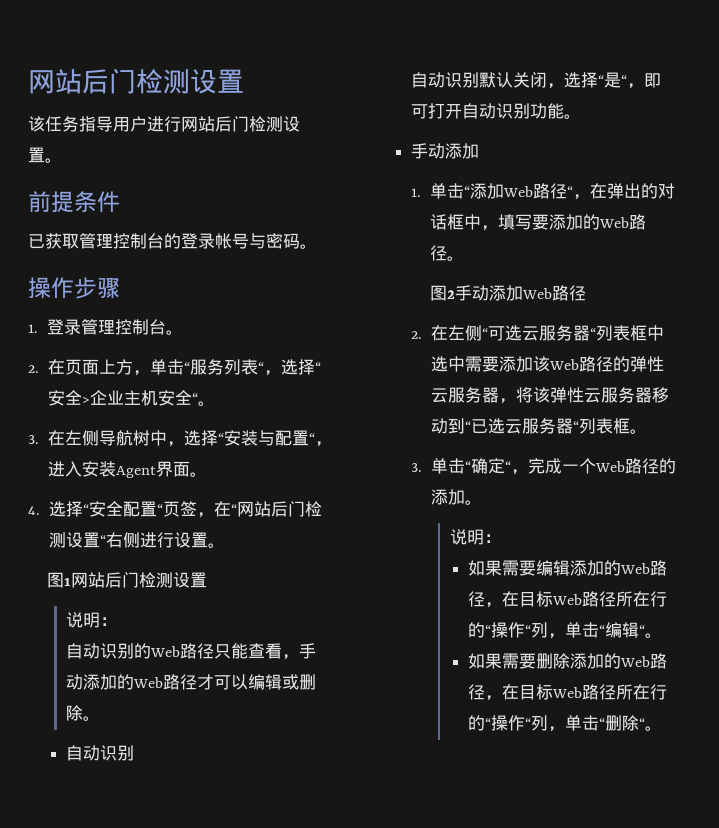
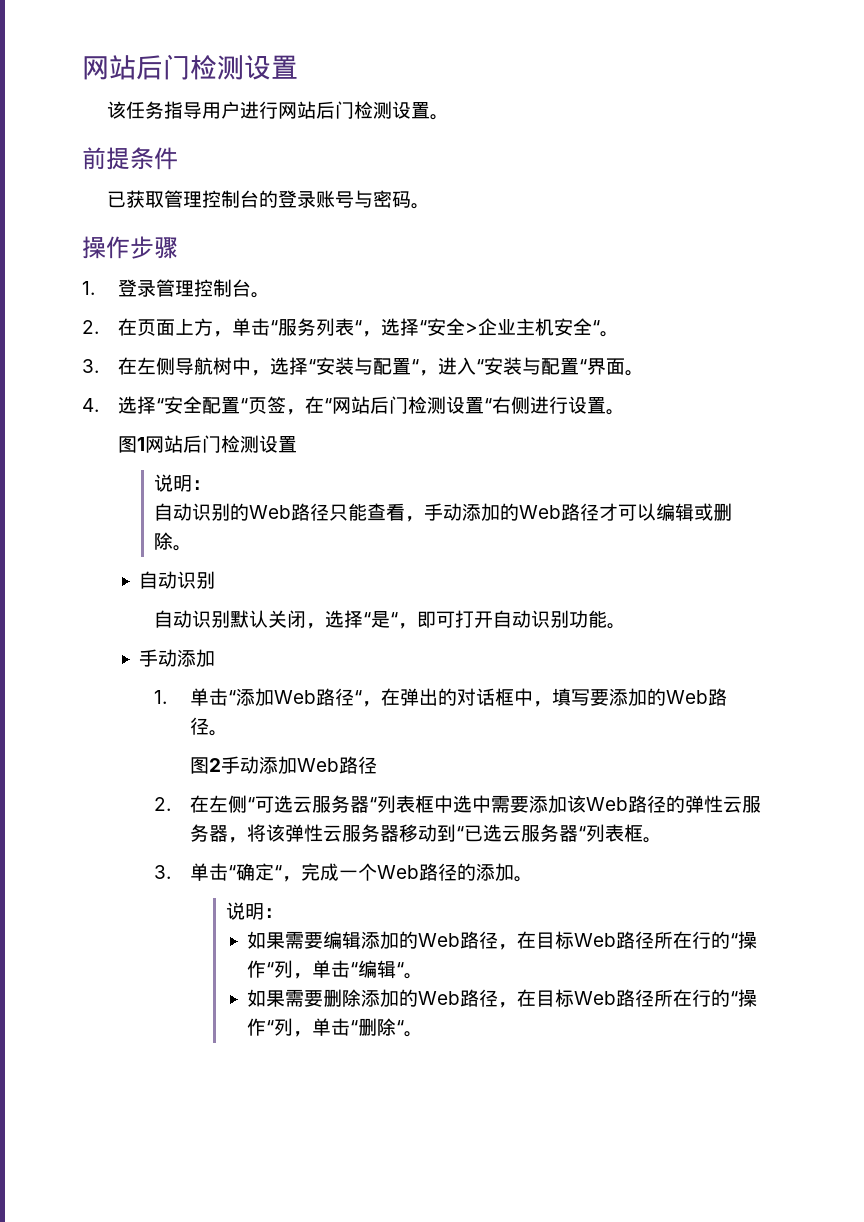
[215,233,232,249] 帐 -> [316,190,336,208] 账
[81,461,156,478] 安装Agent -> [476,357,588,375] “安装与配置“

